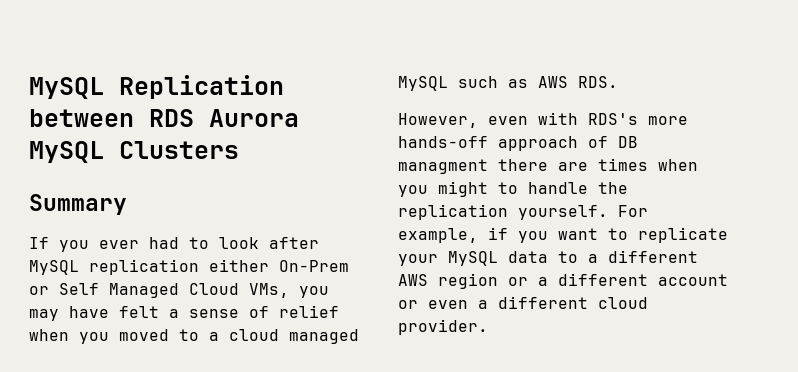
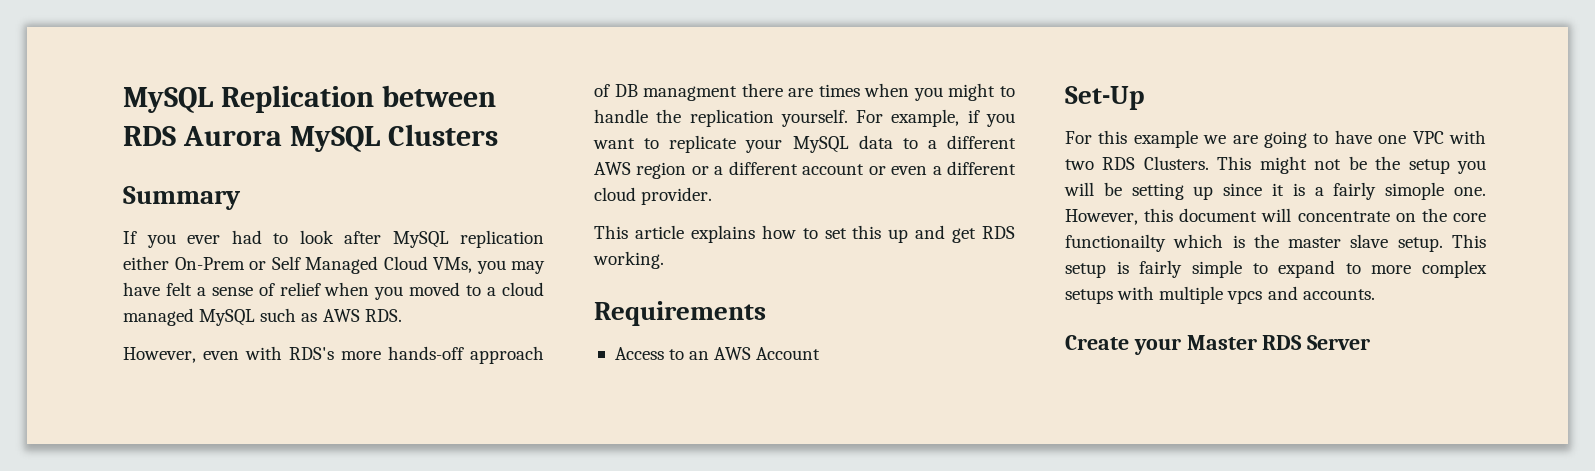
(488, 327) none -> [594,225,1015,243] [593,251,664,269] [594,301,766,326] [614,347,821,360] [1065,86,1144,110] [1065,130,1486,148] [1065,156,1486,174] [1064,182,1486,200] [1065,208,1486,225] [1065,234,1486,252] [1065,260,1487,278] [1065,286,1375,304] [1065,335,1371,355] // This article explains how to set this up and get RDS working. // Requirements // Access to an AWS Account // Set-Up // For this example we are going to have one VPC with two RDS Clusters. This might not be the setup you will be setting up since it is a fairly simople one. However, this document will concentrate on the core functionailty which is the master slave setup. This setup is fairly simple to expand to more complex setups with multiple vpcs and accounts. // Create your Master RDS Server

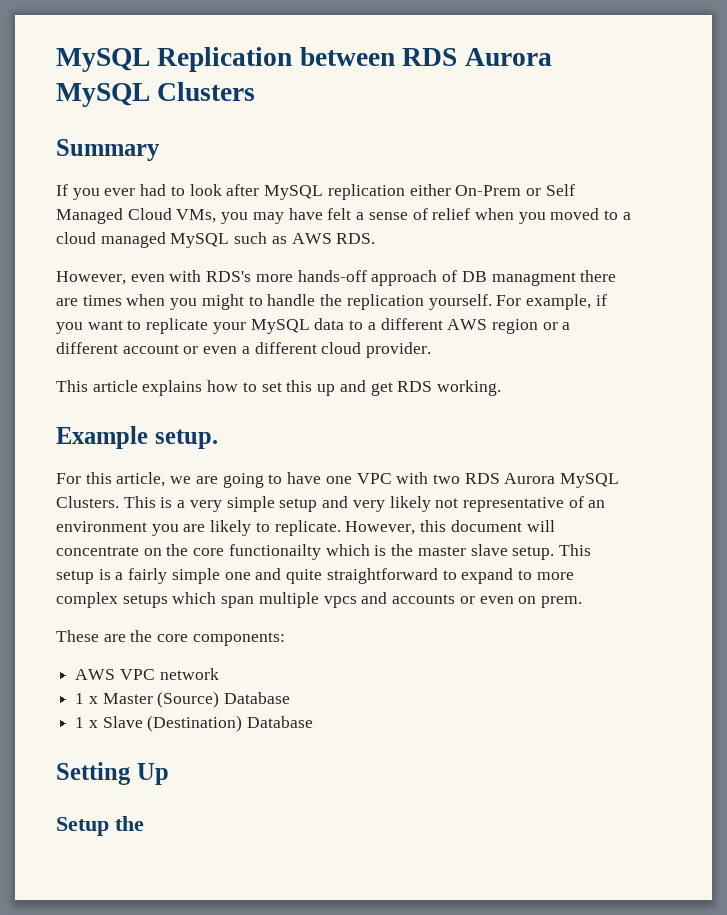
[594,301,766,326] [614,347,821,360] [1065,86,1144,110] Requirements // Access to an AWS Account // Set-Up -> [56,426,218,449] Example setup.
[1133,130,1198,148] example -> [116,472,166,487] article,
[1143,156,1486,174] [1064,182,1486,200] Clusters. This might not be the setup you will be setting up since it is a fairly simople one. -> [504,473,620,488] [56,496,606,512] [56,520,341,536] Aurora MySQL Clusters. This is a very simple setup and very likely not representative of an environment you are likely to replicate.
(1129, 267) none -> [115,572,124,580] a
(1242, 269) none -> [224,568,438,584] one and quite straightforward
[1117,286,1155,300] with -> [172,592,255,608] which span
[1302,289,1375,300] [1065,335,1371,355] accounts. // Create your Master RDS Server -> [392,594,582,608] [56,630,285,646] [75,668,219,680] [75,691,291,708] [75,715,314,732] [56,762,169,785] [56,816,144,836] accounts or even on prem. // These are the core components: // AWS VPC network // 1 x Master (Source) Database // 1 x Slave (Destination) Database // Setting Up // Setup the

